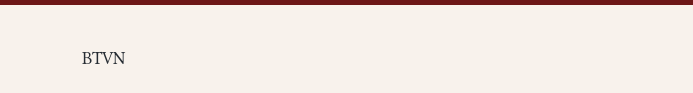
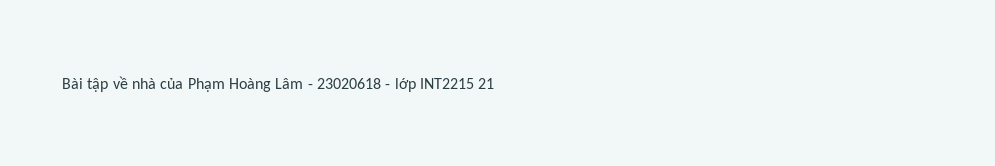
[82,51,126,64] BTVN -> [62,76,495,92] Bài tập về nhà của Phạm Hoàng Lâm - 23020618 - lớp INT2215 21

